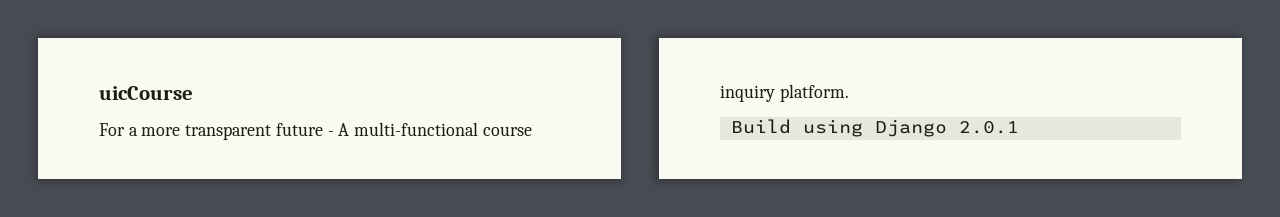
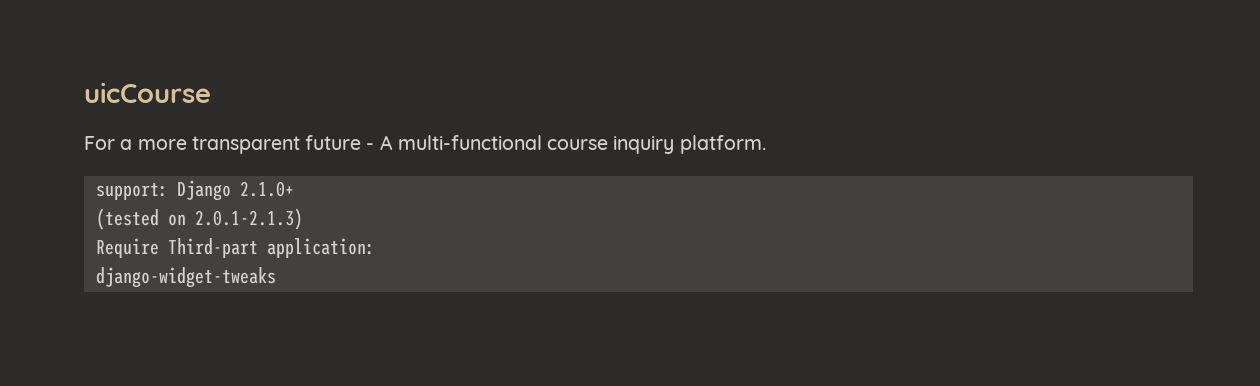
[730,119,1019,137] Build using Django 2.0.1 -> [95,180,294,201] [95,208,303,230] [95,238,375,258] [95,267,276,288] support: Django 2.1.0+ // (tested on 2.0.1-2.1.3) // Require Third-part application: // django-widget-tweaks

